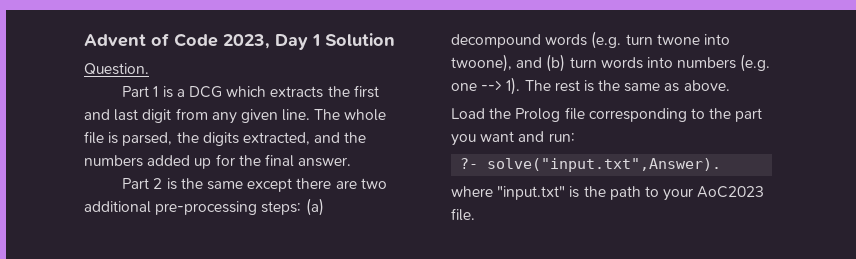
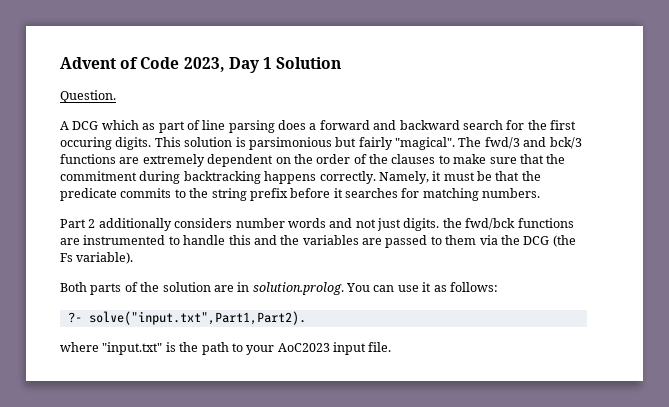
[122,85,379,98] [84,108,387,124] [84,131,367,146] [84,154,352,169] [122,178,387,192] [84,198,324,216] [451,31,730,49] [451,54,771,72] [451,77,730,95] [451,107,763,122] [451,131,575,146] Part 1 is a DCG which extracts the first and last digit from any given line. The whole file is parsed, the digits extracted, and the numbers added up for the final answer. // Part 2 is the same except there are two additional pre-processing steps: (a) decompound words (e.g. turn twone into twoone), and (b) turn words into numbers (e.g. one --> 1). The rest is the same as above. // Load the Prolog file corresponding to the part you want and run: -> [60,120,576,133] [60,137,582,150] [60,154,566,167] [60,171,541,184] [60,188,541,201] [60,218,574,231] [60,235,576,248] [60,252,134,264] [60,282,498,295] A DCG which as part of line parsing does a forward and backward search for the first occuring digits. This solution is parsimonious but fairly "magical". The fwd/3 and bck/3 functions are extremely dependent on the order of the clauses to make sure that the commitment during backtracking happens correctly. Namely, it must be that the predicate commits to the string prefix before it searches for matching numbers. // Part 2 additionally considers number words and not just digits. the fwd/bck functions are instrumented to handle this and the variables are passed to them via the DCG (the Fs variable). // Both parts of the solution are in solution.prolog. You can use it as follows:
[487,158,722,172] solve("input.txt",Answer). -> [88,311,306,325] solve("input.txt",Part1,Part2).
(765, 192) none -> [333,342,366,355] input

